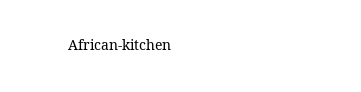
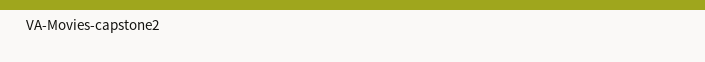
[68,39,171,50] African-kitchen -> [26,19,160,33] VA-Movies-capstone2

